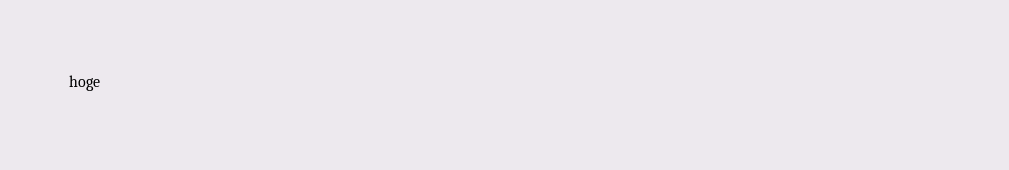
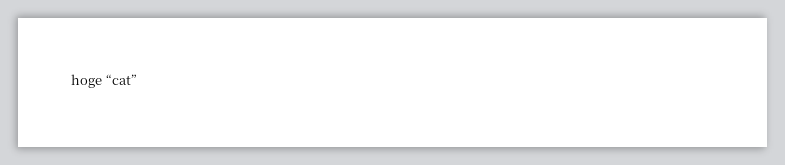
(100, 83) none -> [105,74,137,85] “cat”

